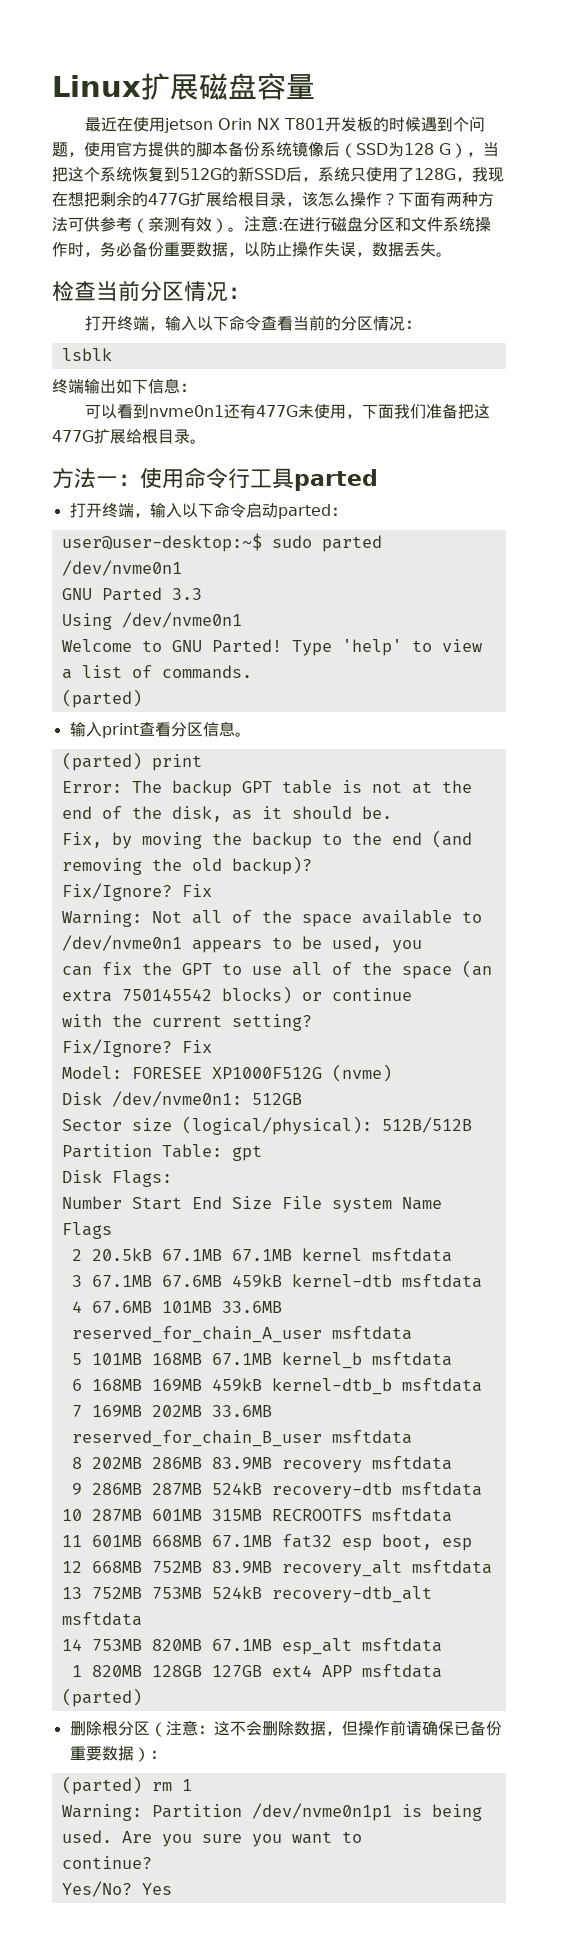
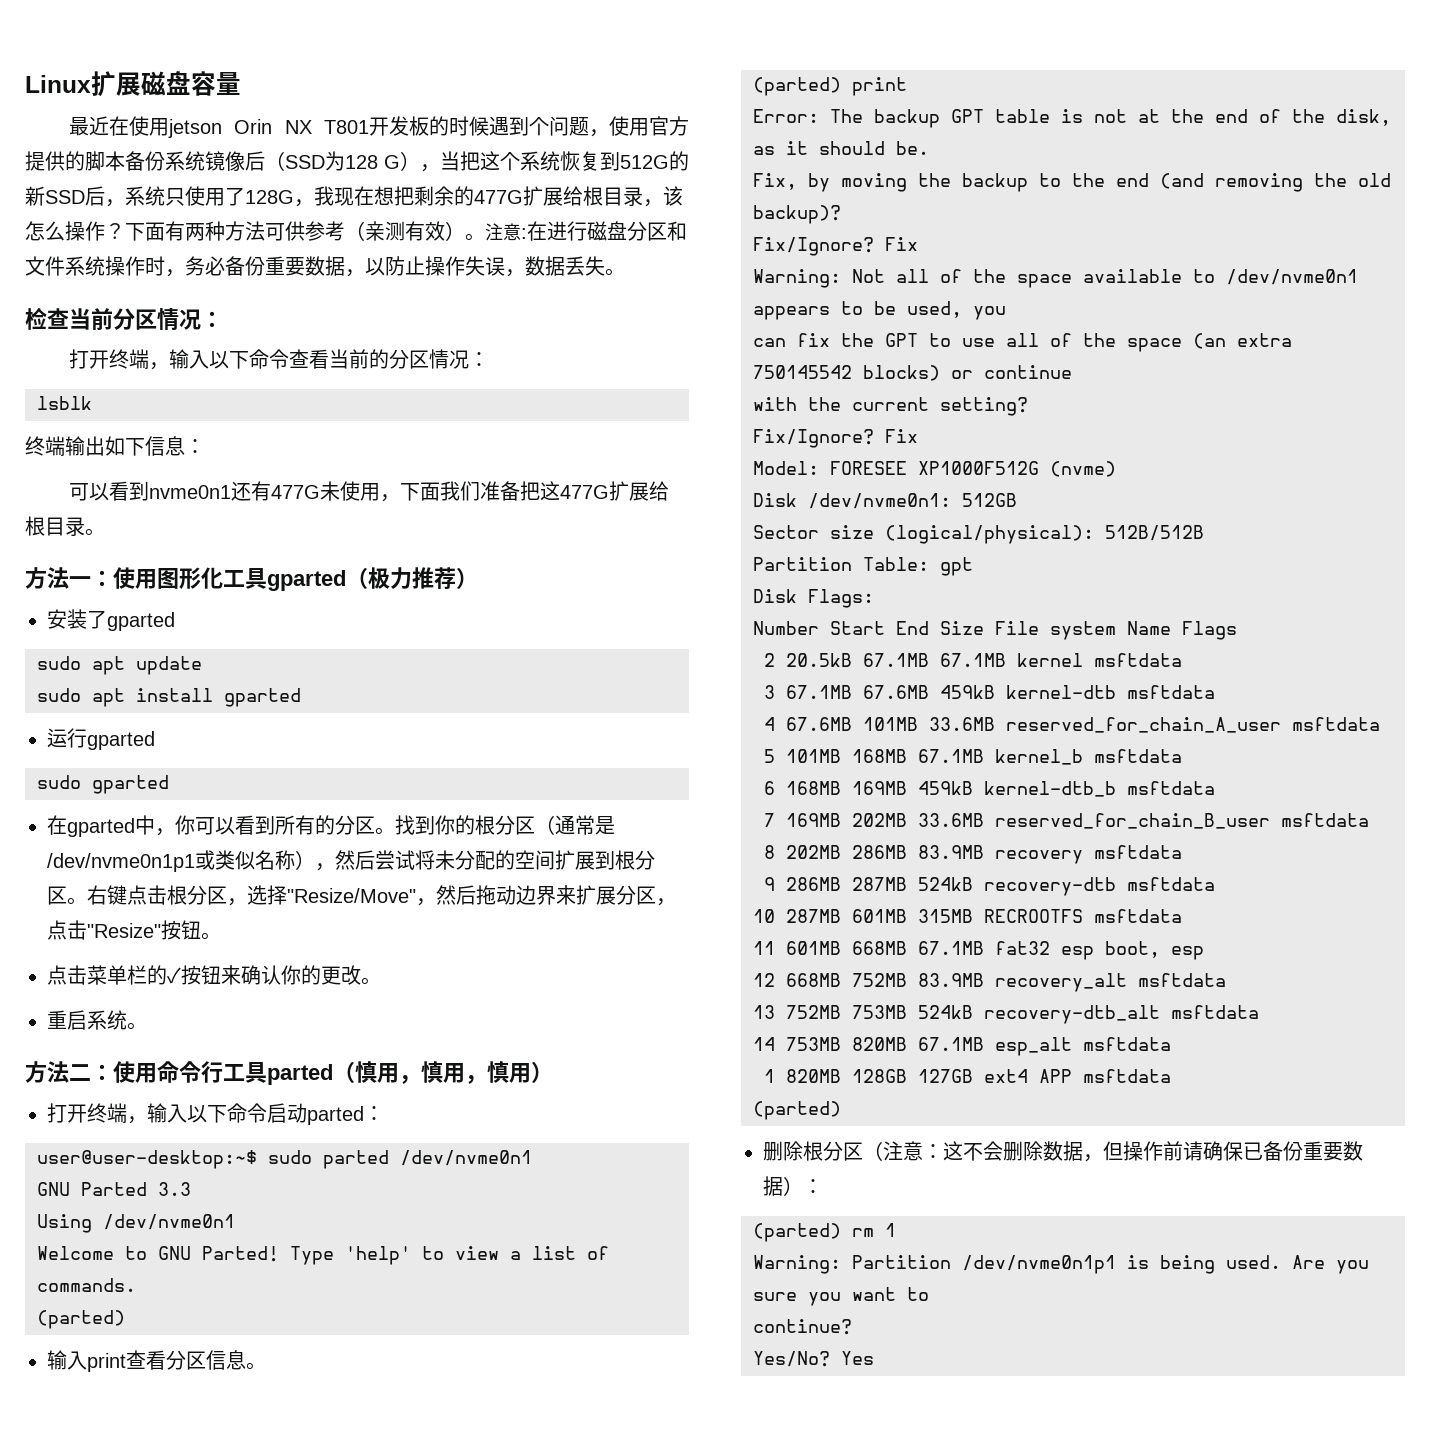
(184, 478) none -> [157,567,478,591] [47,609,175,631] [37,656,202,675] [37,688,301,707] [47,728,155,750] [37,775,169,794] [47,815,615,837] [47,850,655,872] [47,885,676,906] [47,920,221,940] [47,965,381,985] [47,1010,147,1030] [25,1061,157,1083] 图形化工具gparted（极力推荐） // 安装了gparted // sudo apt update // sudo apt install gparted // 运行gparted // sudo gparted // 在gparted中，你可以看到所有的分区。找到你的根分区（通常是/dev/nvme0n1p1或类似名称），然后尝试将未分配的空间扩展到根分区。右键点击根分区，选择"Resize/Move"，然后拖动边界来扩展分区，点击"Resize"按钮。 // 点击菜单栏的✓按钮来确认你的更改。 // 重启系统。 // 方法二：使用
(378, 480) none -> [333,1061,553,1084] （慎用，慎用，慎用）

